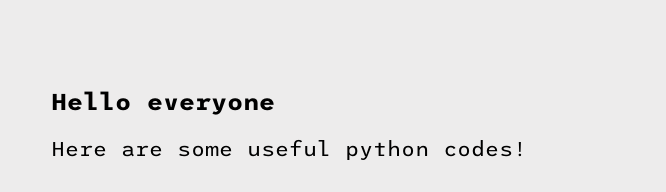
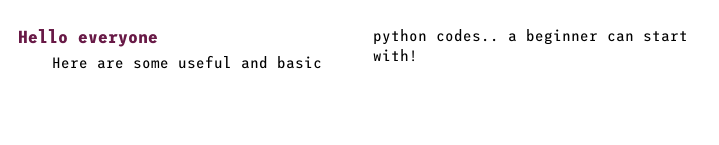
[345,140,527,160] python codes! -> [241,56,323,69] [373,29,688,45] [373,49,418,62] and basic python codes.. a beginner can start with!

